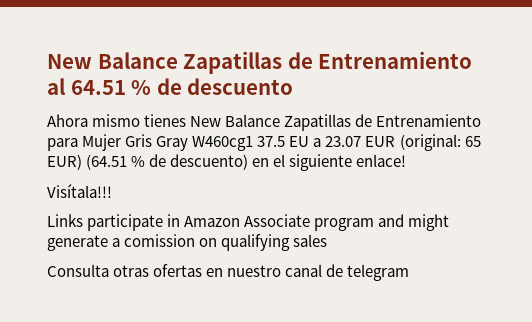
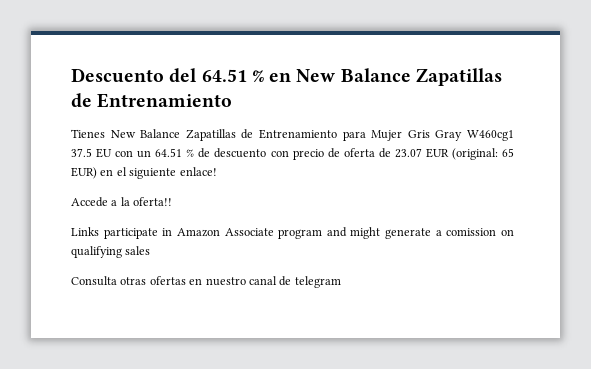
[47,51,473,74] [47,78,294,95] [47,114,187,127] New Balance Zapatillas de Entrenamiento al 64.51 % de descuento // Ahora mismo tienes -> [71,68,502,86] [71,93,233,108] [71,129,105,138] Descuento del 64.51 % en New Balance Zapatillas de Entrenamiento // Tienes
[313,138,322,147] a -> [115,148,391,160] con un 64.51 % de descuento con precio de oferta de
[86,154,249,170] (64.51 % de descuento) -> (97, 173) none
[47,184,112,198] Visítala!!! -> [71,197,173,207] Accede a la oferta!!

